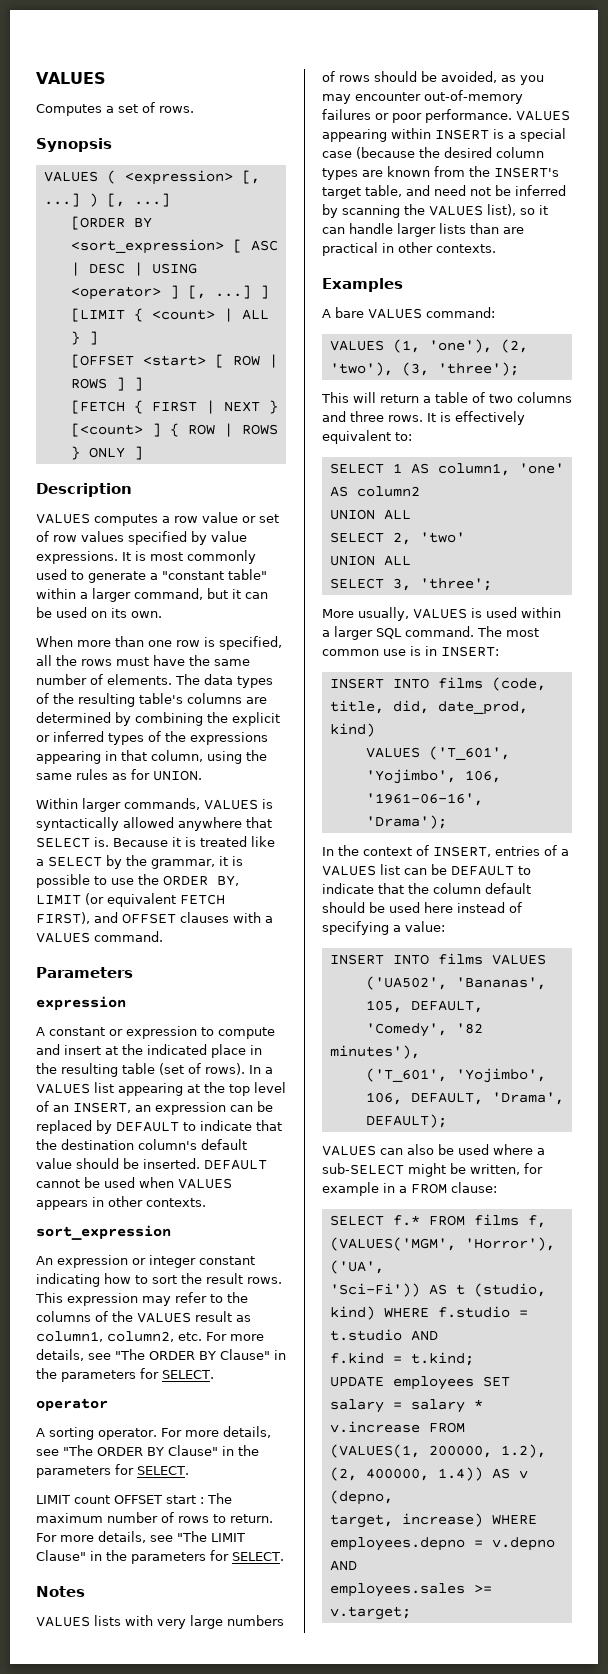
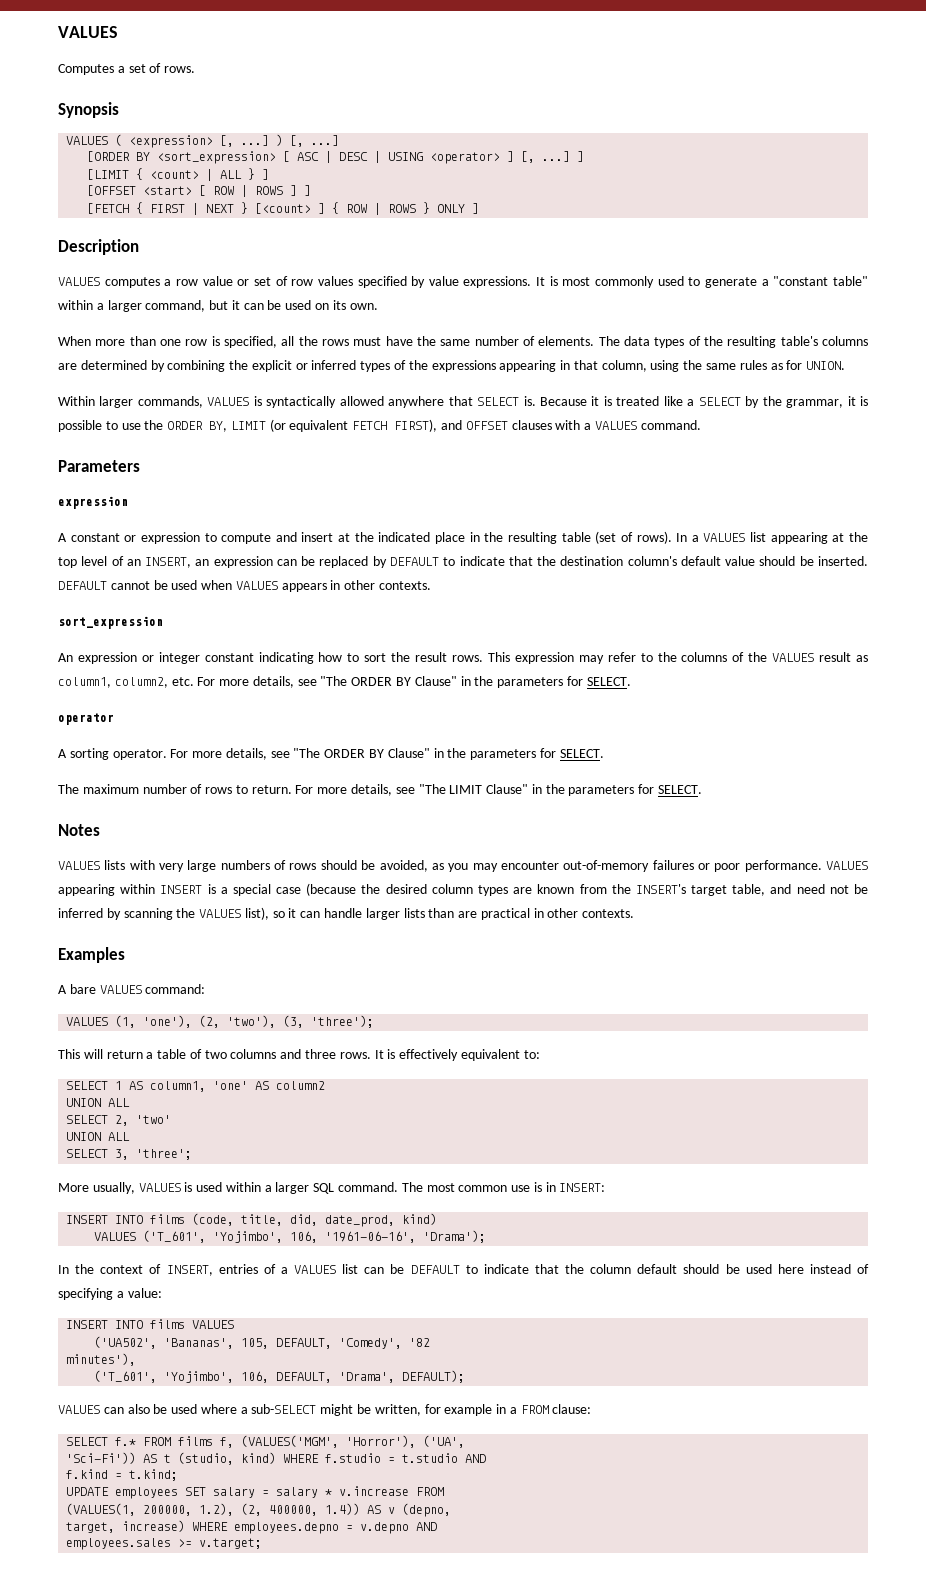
[36,1495,204,1504] LIMIT count OFFSET start : -> (604, 753) none

